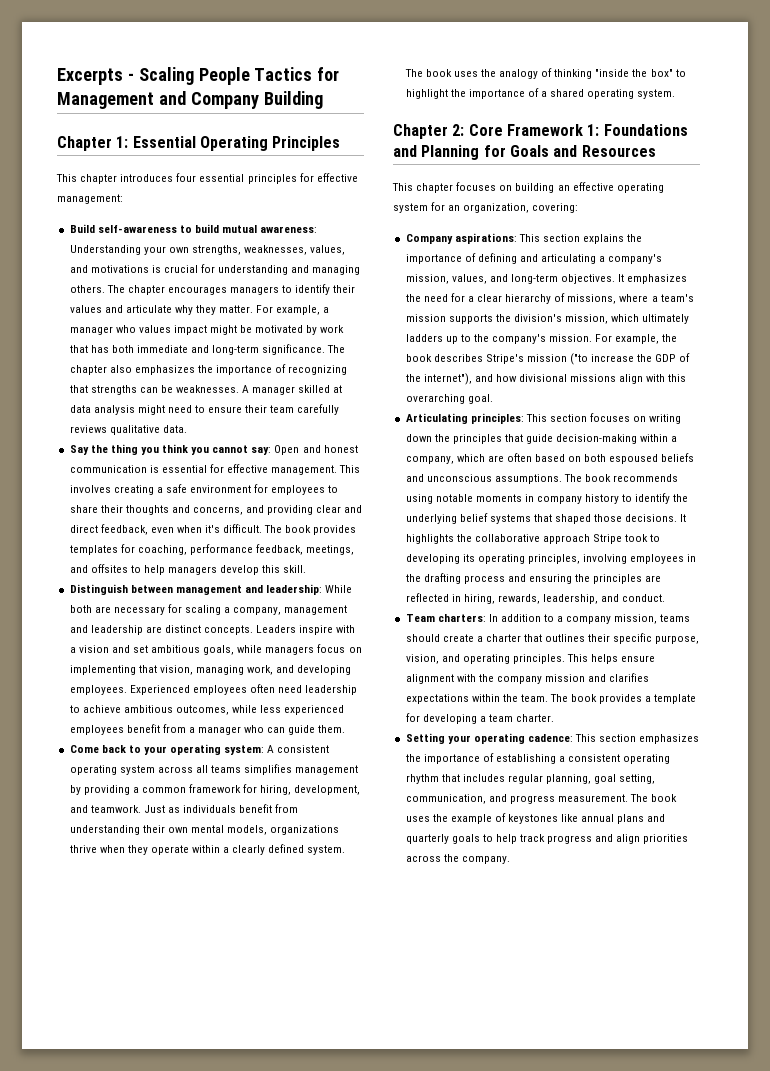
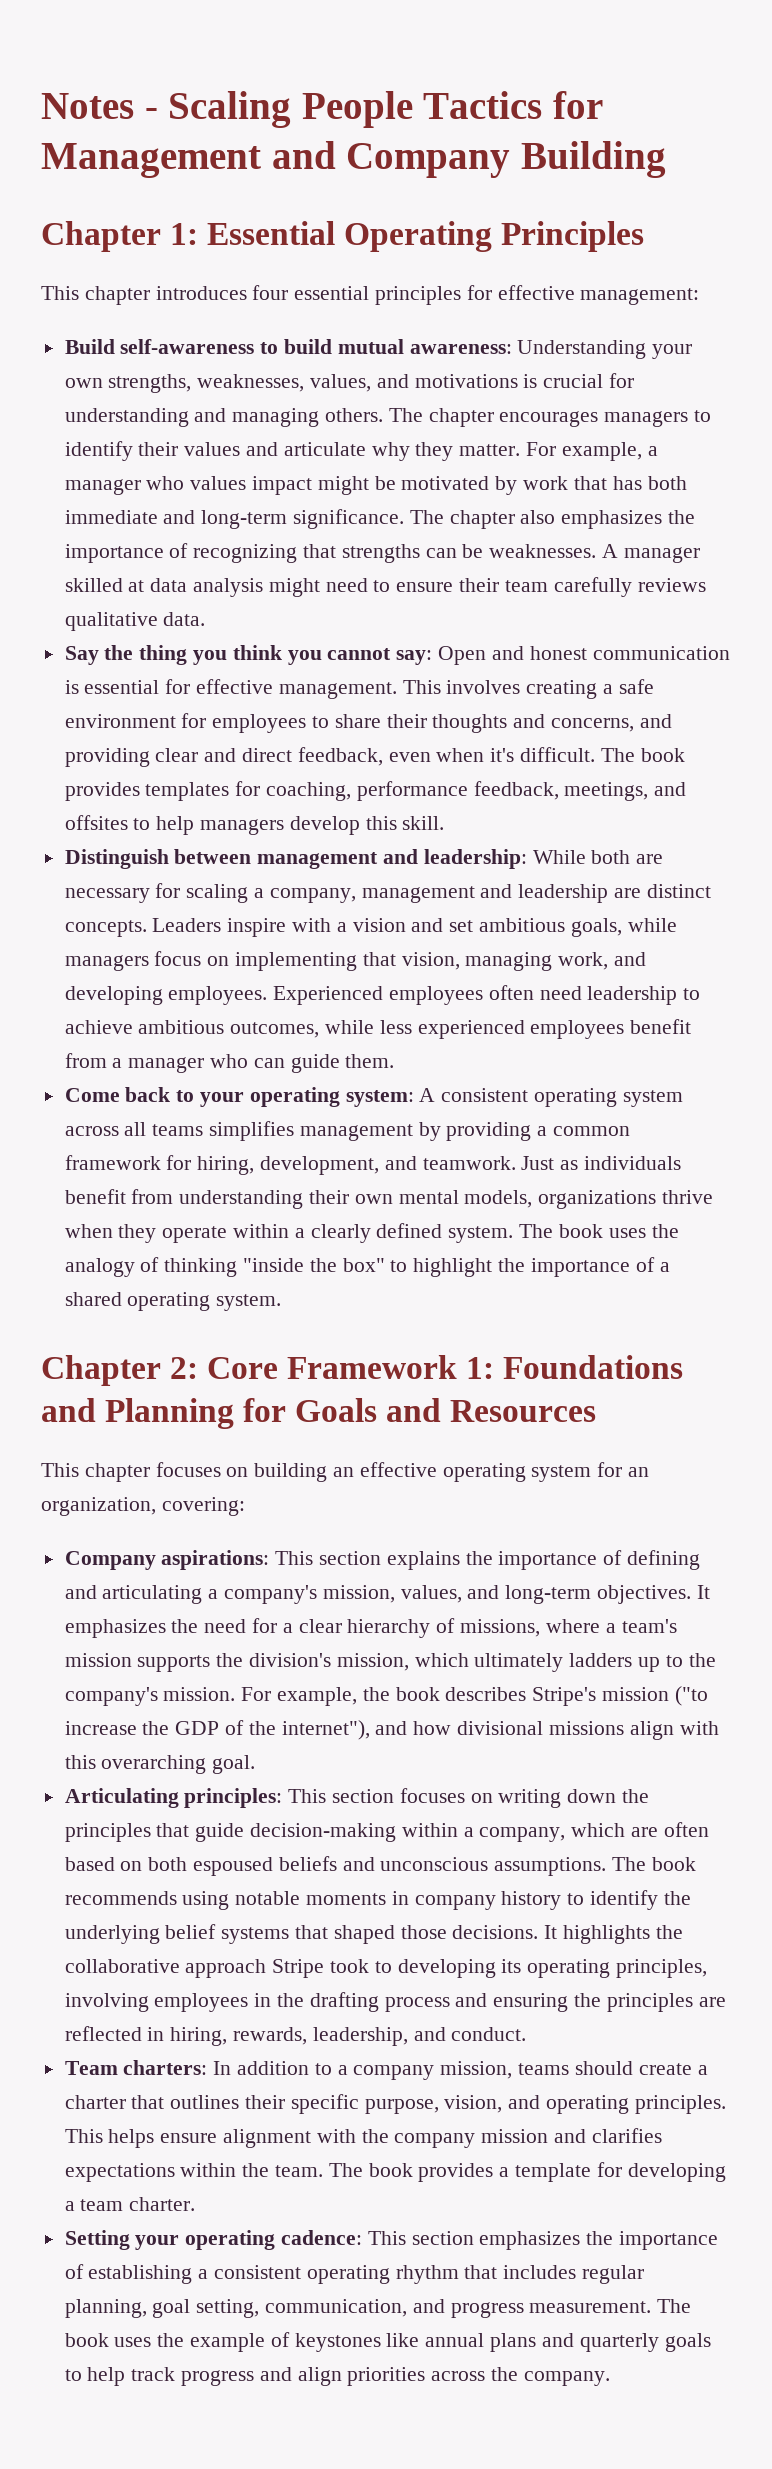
[57,68,123,85] Excerpts -> [41,93,134,119] Notes

